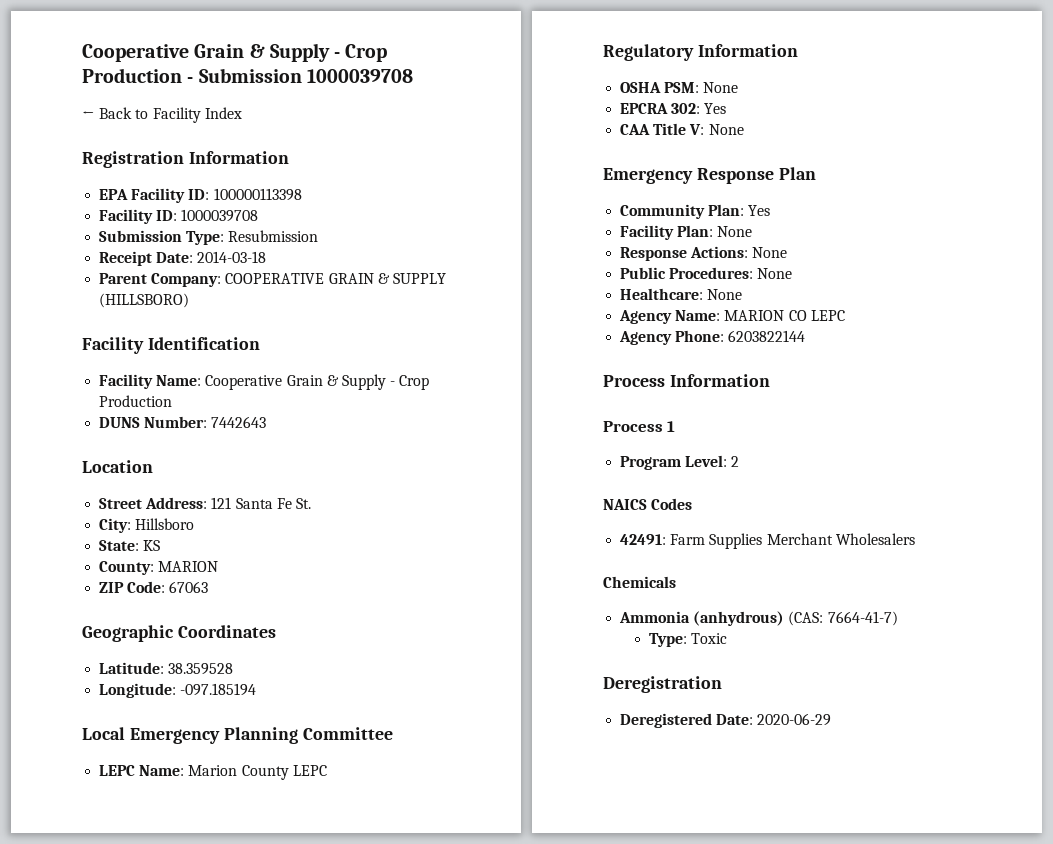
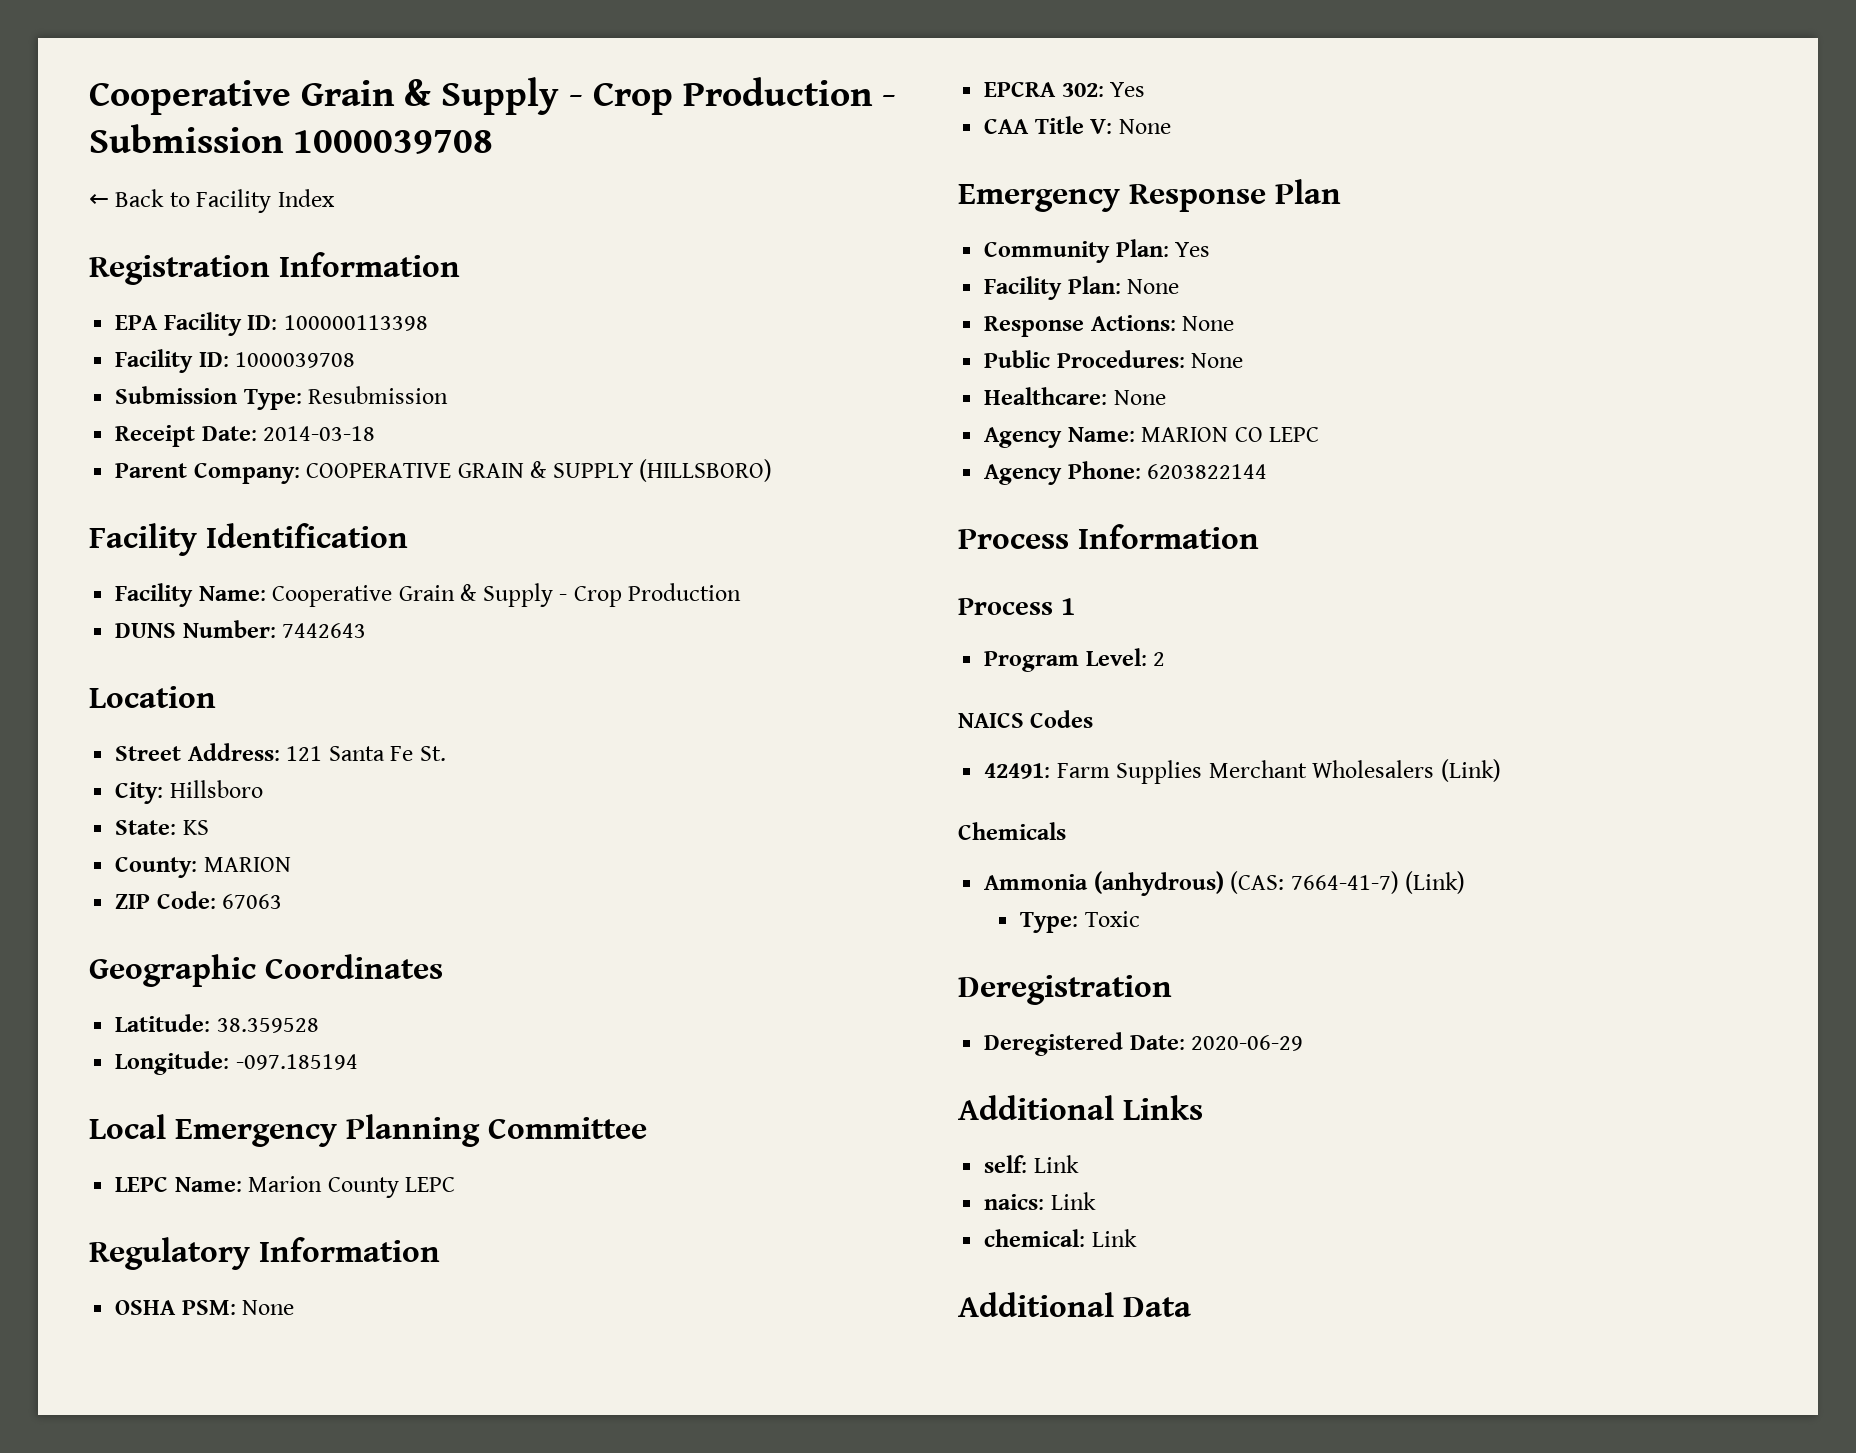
(915, 539) none -> [1440,759,1501,782] (Link)
(898, 618) none -> [1405,871,1466,894] (Link)
(832, 719) none -> [958,1095,1203,1120] [984,1155,1079,1173] [984,1192,1096,1210] [984,1229,1137,1247] [958,1292,1191,1317] // Additional Links // self: Link // naics: Link // chemical: Link // Additional Data

